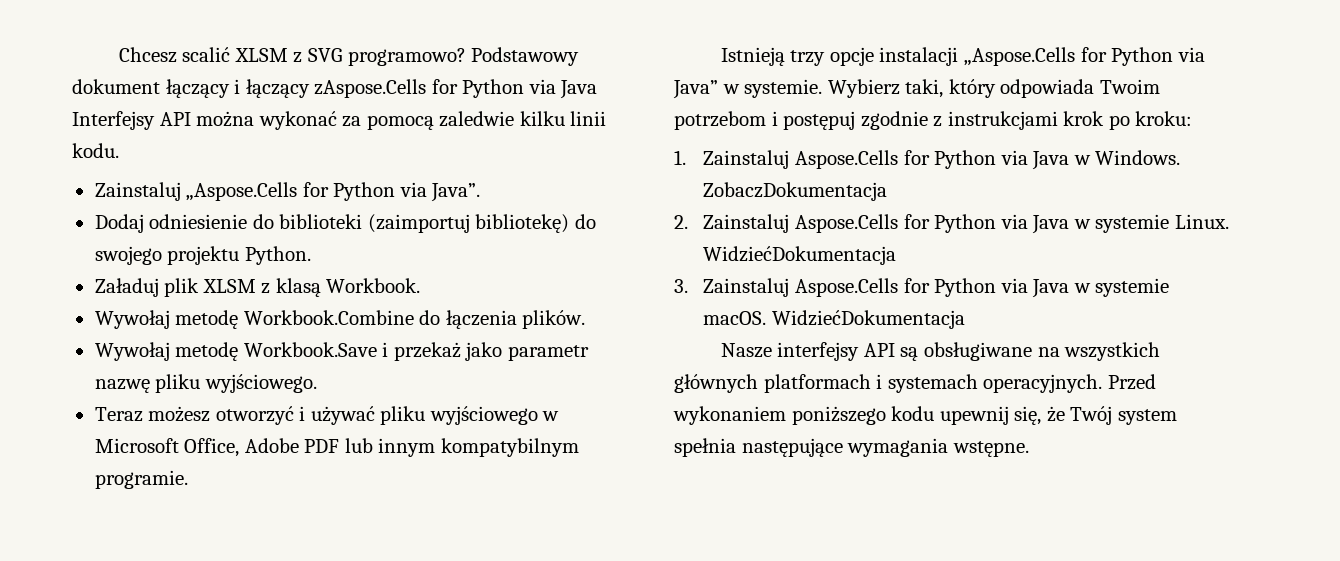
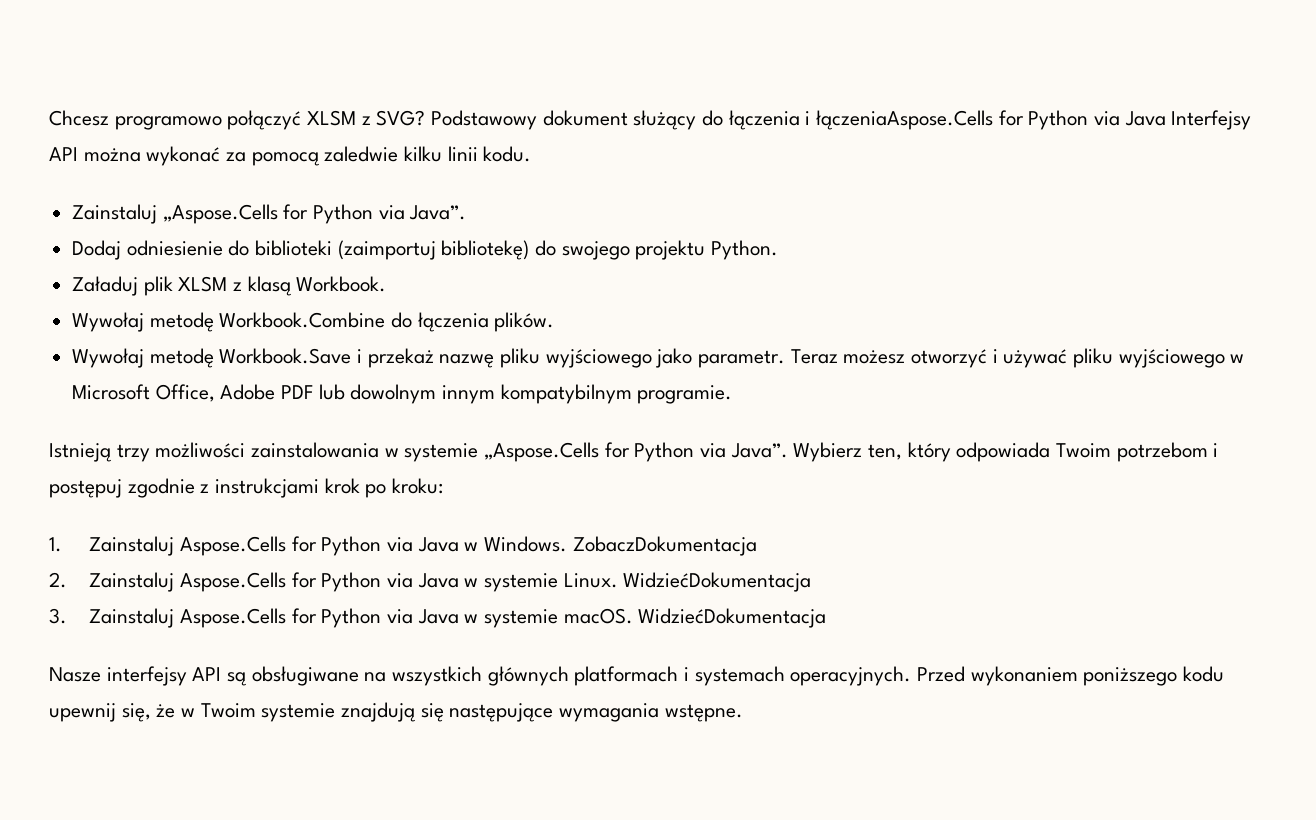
[182,47,580,66] [72,79,427,98] scalić XLSM z SVG programowo? Podstawowy dokument łączący i łączący zAspose.Cells -> [114,110,994,130] programowo połączyć XLSM z SVG? Podstawowy dokument służący do łączenia i łączeniaAspose.Cells
[465,342,589,361] [94,374,317,393] jako parametr nazwę pliku wyjściowego. // -> [439,348,786,368] nazwę pliku wyjściowego jako parametr.
(373, 445) none -> [350,384,437,404] dowolnym
[829,47,1205,66] [673,79,944,99] opcje instalacji „Aspose.Cells for Python via Java” w systemie. Wybierz taki, -> [155,442,903,462] możliwości zainstalowania w systemie „Aspose.Cells for Python via Java”. Wybierz ten,
[1070,406,1177,425] [674,438,736,457] Twój system spełnia -> [181,702,444,722] w Twoim systemie znajdują się

